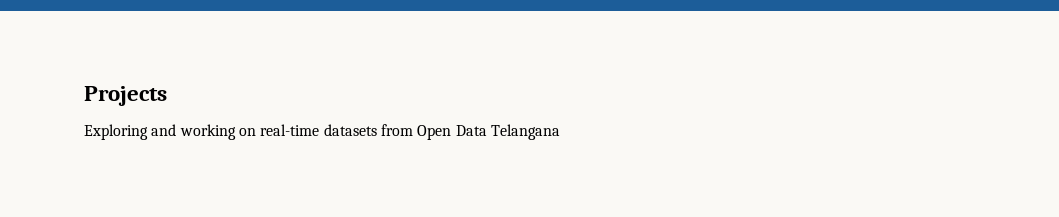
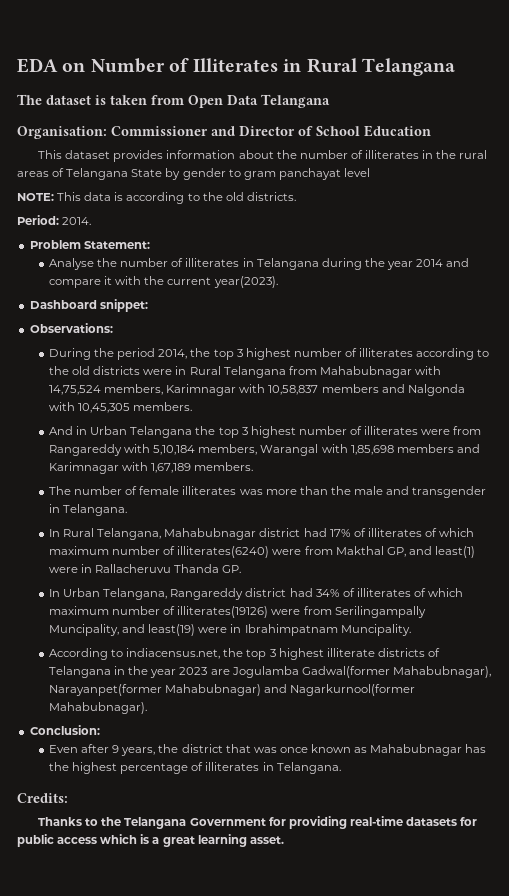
[84,86,167,106] [84,124,560,140] Projects // Exploring and working on real-time datasets from Open Data Telangana -> [17,58,455,76] [17,94,330,108] [17,125,431,139] [38,150,488,162] [17,168,370,180] [17,192,296,204] [17,215,92,225] [29,240,150,249] [49,258,470,270] [49,276,278,288] [29,299,148,312] [29,323,113,333] [49,348,490,360] [49,366,441,378] [49,384,465,396] [49,402,193,413] [49,426,482,438] [49,444,480,456] [49,462,254,474] [49,486,487,498] [49,504,128,516] [49,528,475,540] [49,546,475,558] [49,564,242,573] [49,588,464,600] [49,606,426,618] [49,624,411,636] [49,648,440,660] [49,666,491,678] [49,684,416,696] [49,702,148,714] [29,725,100,735] [49,744,487,756] [49,762,341,774] [17,793,68,803] [38,816,478,829] [17,834,284,847] EDA on Number of Illiterates in Rural Telangana // The dataset is taken from Open Data Telangana // Organisation: Commissioner and Director of School Education // This dataset provides information about the number of illiterates in the rural areas of Telangana State by gender to gram panchayat level // NOTE: This data is according to the old districts. // Period: 2014. // Problem Statement: // Analyse the number of illiterates in Telangana during the year 2014 and compare it with the current year(2023). // Dashboard snippet: // Observations: // During the period 2014, the top 3 highest number of illiterates according to the old districts were in Rural Telangana from Mahabubnagar with 14,75,524 members, Karimnagar with 10,58,837 members and Nalgonda with 10,45,305 members. // And in Urban Telangana the top 3 highest number of illiterates were from Rangareddy with 5,10,184 members, Warangal with 1,85,698 members and Karimnagar with 1,67,189 members. // The number of female illiterates was more than the male and transgender in Telangana. // In Rural Telangana, Mahabubnagar district had 17% of illiterates of which maximum number of illiterates(6240) were from Makthal GP, and least(1) were in Rallacheruvu Thanda GP. // In Urban Telangana, Rangareddy district had 34% of illiterates of which maximum number of illiterates(19126) were from Serilingampally Muncipality, and least(19) were in Ibrahimpatnam Muncipality. // According to indiacensus.net, the top 3 highest illiterate districts of Telangana in the year 2023 are Jogulamba Gadwal(former Mahabubnagar), Narayanpet(former Mahabubnagar) and Nagarkurnool(former Mahabubnagar). // Conclusion: // Even after 9 years, the district that was once known as Mahabubnagar has the highest percentage of illiterates in Telangana. // Credits: // Thanks to the Telangana Government for providing real-time datasets for public access which is a great learning asset.

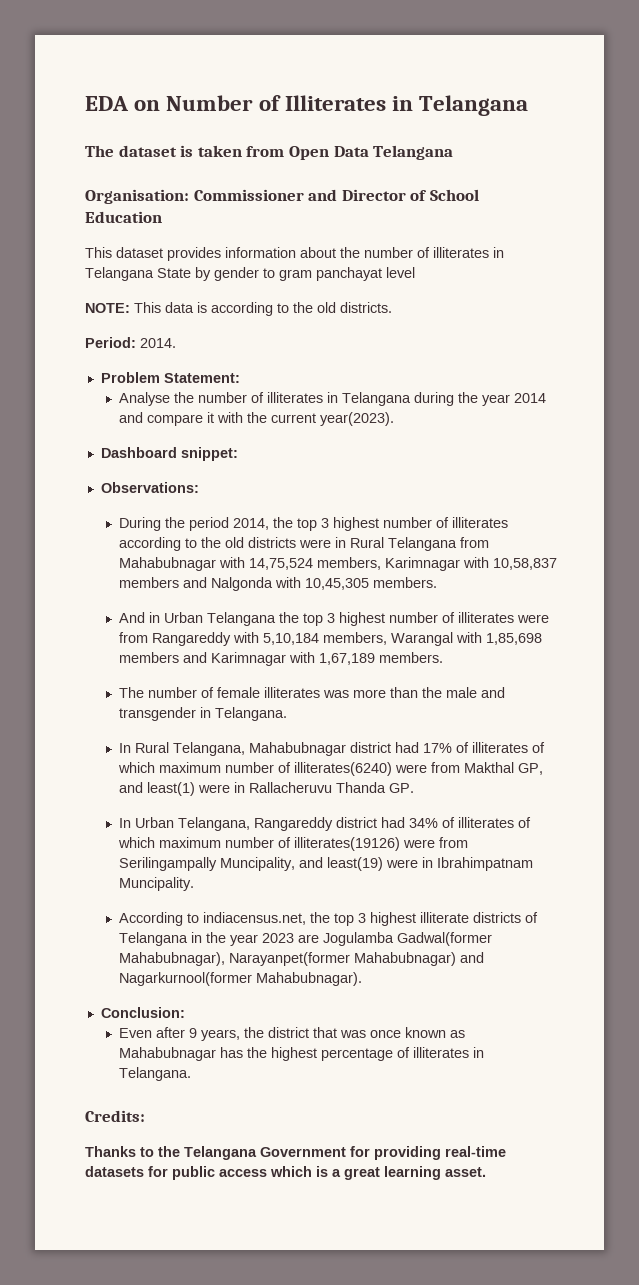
[306,58,358,73] Rural -> (414, 103) none
[436,150,488,159] [17,168,65,177] the rural areas of -> (504, 252) none

